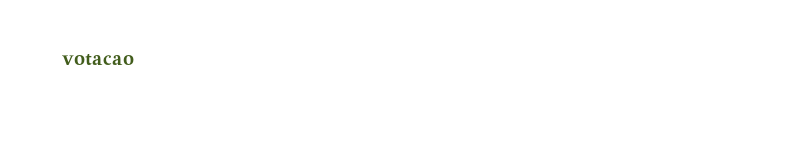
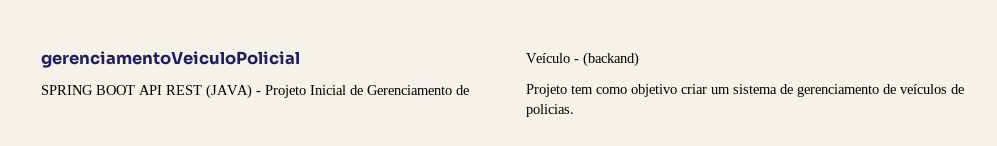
[62,54,134,66] votacao -> [41,51,300,68] [41,84,469,99] [526,52,639,67] [526,84,964,97] [526,104,574,117] gerenciamentoVeiculoPolicial // SPRING BOOT API REST (JAVA) - Projeto Inicial de Gerenciamento de Veículo - (backand) // Projeto tem como objetivo criar um sistema de gerenciamento de veículos de policias.

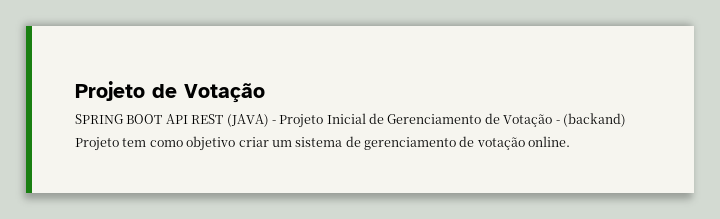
[41,51,300,68] gerenciamentoVeiculoPolicial -> [75,81,265,103] Projeto de Votação
[526,53,570,63] Veículo -> [503,114,553,127] Votação
[900,84,964,94] [526,104,574,117] veículos de policias. -> [476,136,571,150] votação online.

